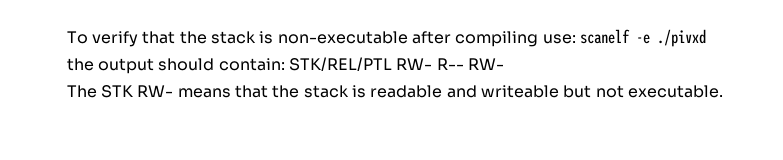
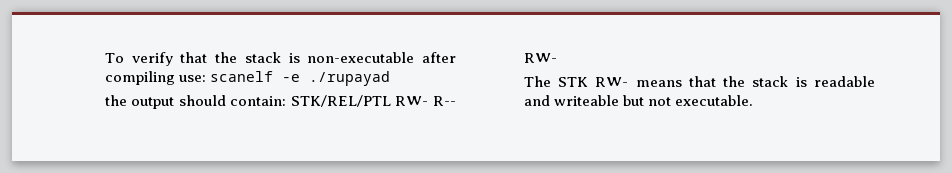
[657,29,707,47] ./pivxd -> [309,71,391,86] ./rupayad

